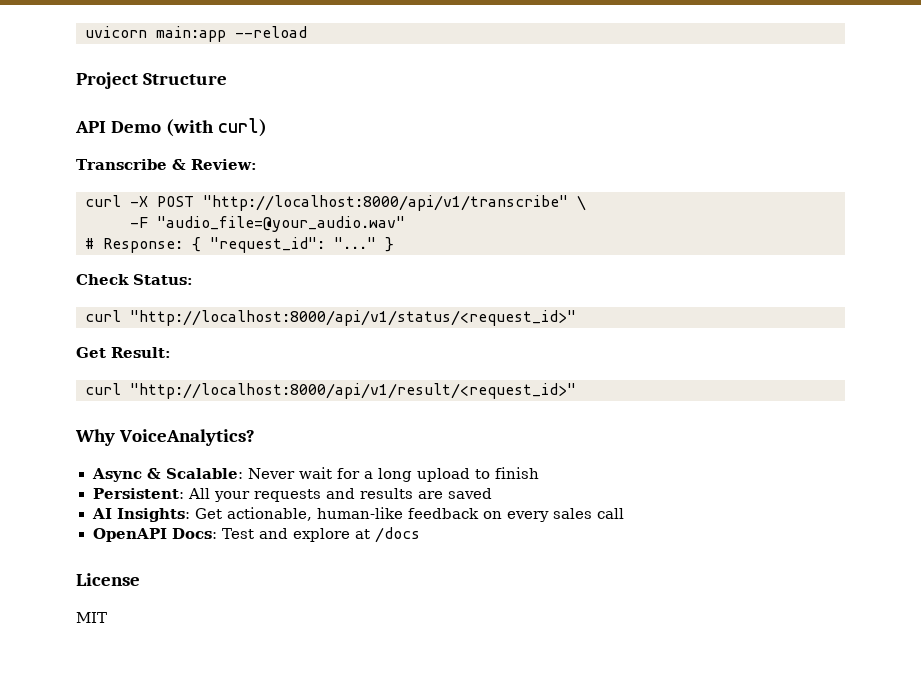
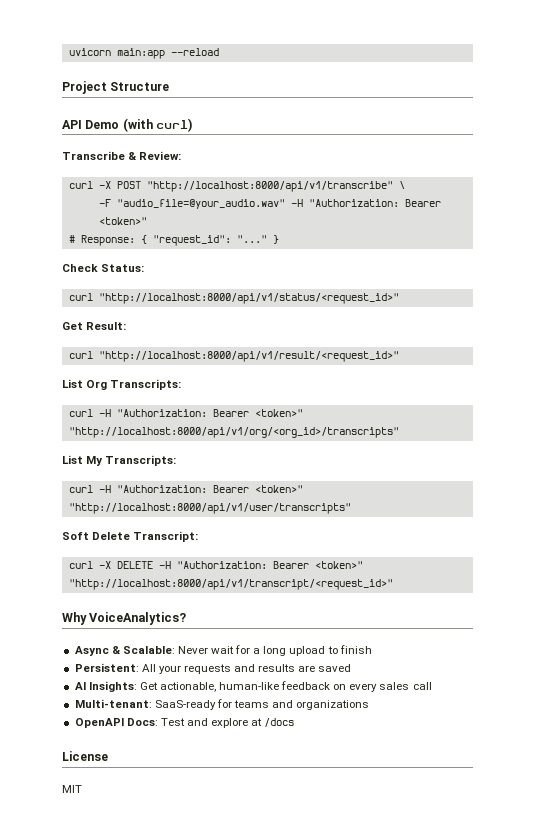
(405, 224) none -> [290,199,441,207] [98,217,147,225] -H "Authorization: Bearer <token>"
(576, 391) none -> [62,379,182,390] [68,409,303,417] [68,427,399,438] [62,455,177,466] [68,485,303,493] [68,503,351,514] [62,531,199,542] [68,561,363,569] [68,579,393,590] // List Org Transcripts: // curl -H "Authorization: Bearer <token>" "http://localhost:8000/api/v1/org/<org_id>/transcripts" // List My Transcripts: // curl -H "Authorization: Bearer <token>" "http://localhost:8000/api/v1/user/transcripts" // Soft Delete Transcript: // curl -X DELETE -H "Authorization: Bearer <token>" "http://localhost:8000/api/v1/transcript/<request_id>"
(624, 513) none -> [74,699,370,710] // Multi-tenant: SaaS-ready for teams and organizations

